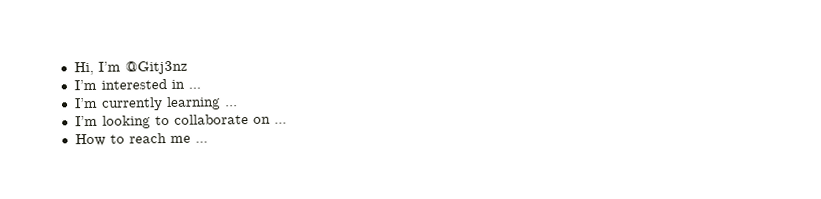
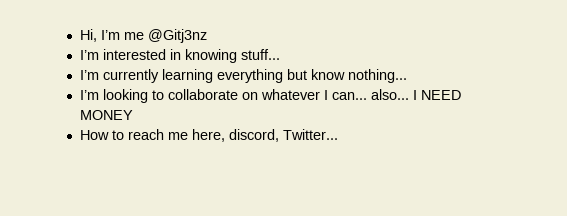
(121, 66) none -> [123,32,144,40] me
[187,87,201,89] ... -> [184,49,280,63] knowing stuff...
[224,105,238,107] ... -> [216,69,407,83] everything but know nothing...
[273,122,287,124] ... -> [260,89,461,100] [79,110,133,120] whatever I can... also... I NEED MONEY
[194,141,208,143] ... -> [191,129,338,142] here, discord, Twitter...

